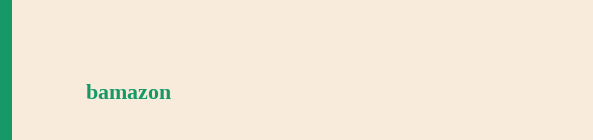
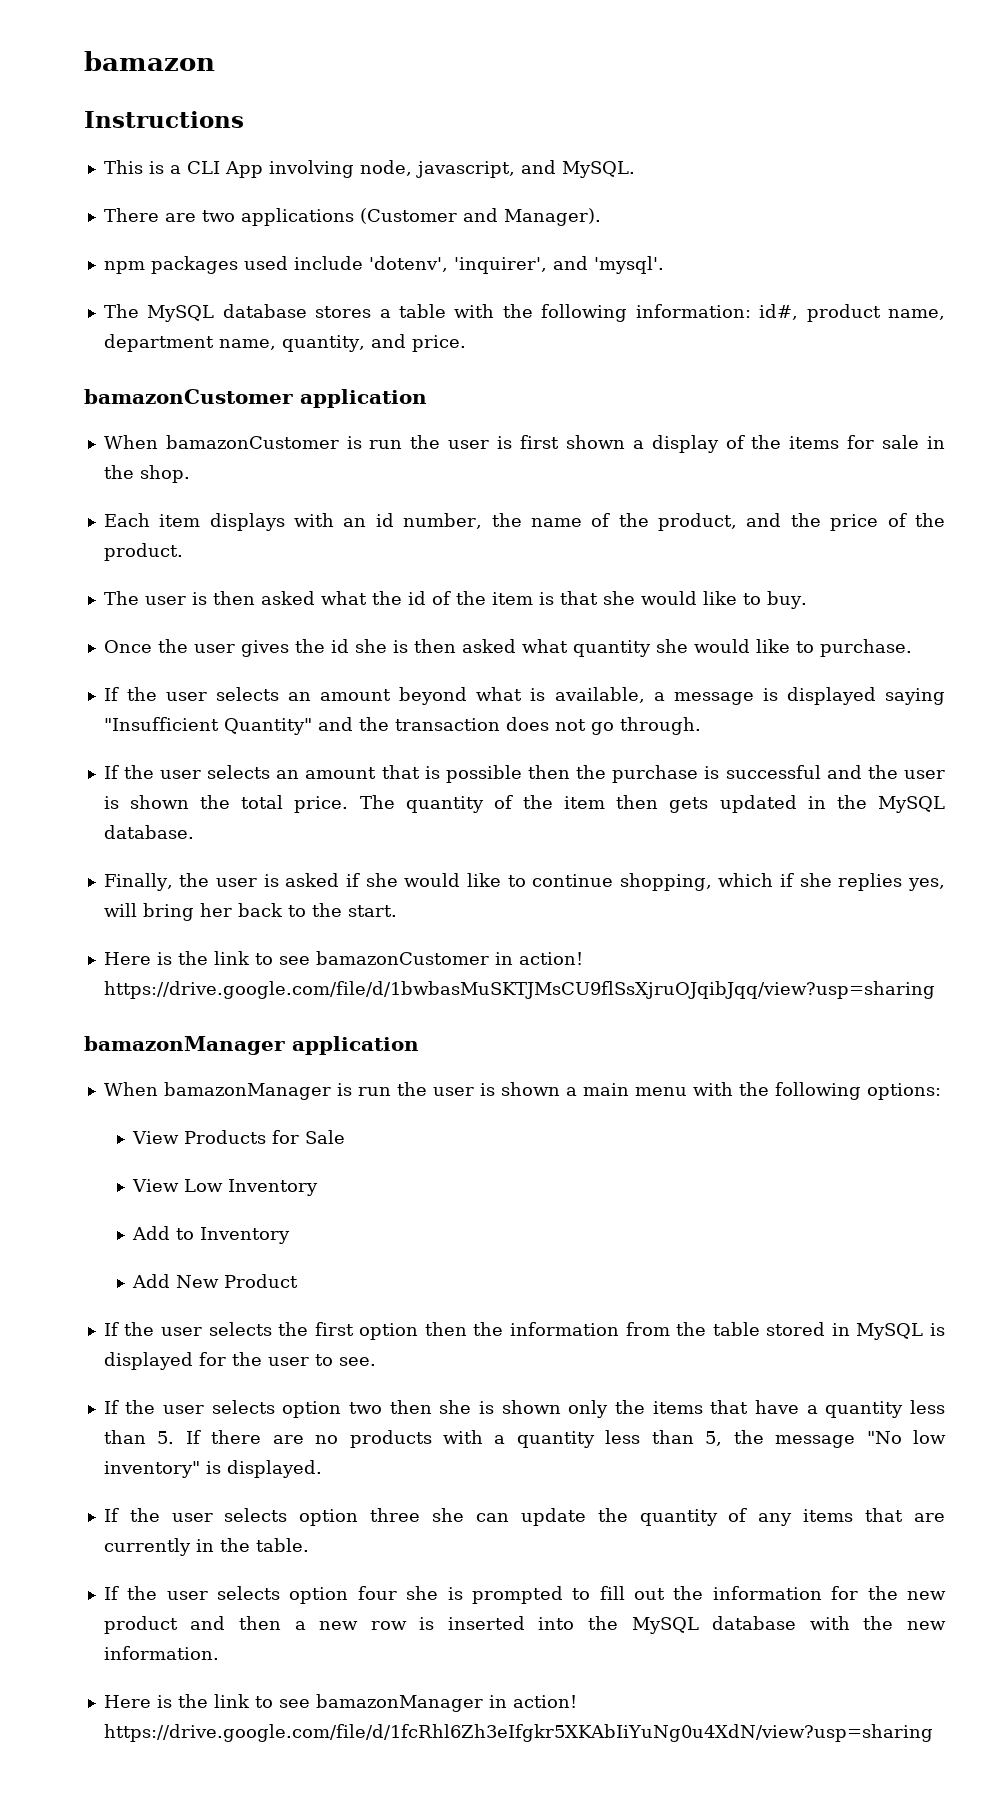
(171, 91) none -> [84,111,244,128] [103,160,635,178] [103,208,601,226] [103,256,664,274] [103,304,946,322] [103,334,466,352] [84,389,427,408] [103,435,946,453] [103,465,190,483] [103,513,946,531] [103,543,183,561] [103,591,807,609] [103,639,912,657] [103,687,946,705] [103,717,701,735] [103,765,946,783] [103,795,945,813] [103,825,194,839] [103,873,946,891] [103,903,397,921] [103,951,583,965] [103,981,935,999] [84,1036,419,1055] [103,1082,941,1100] [131,1130,345,1144] [131,1179,318,1196] [131,1226,290,1244] [131,1274,298,1288] [103,1322,946,1340] [103,1352,376,1370] [103,1400,945,1418] [103,1430,947,1448] [103,1460,322,1478] [103,1508,945,1526] [103,1538,309,1556] [103,1586,947,1604] [103,1616,947,1634] [103,1646,219,1660] [103,1694,577,1712] [103,1724,933,1742] // Instructions // This is a CLI App involving node, javascript, and MySQL. // There are two applications (Customer and Manager). // npm packages used include 'dotenv', 'inquirer', and 'mysql'. // The MySQL database stores a table with the following information: id#, product name, department name, quantity, and price. // bamazonCustomer application // When bamazonCustomer is run the user is first shown a display of the items for sale in the shop. // Each item displays with an id number, the name of the product, and the price of the product. // The user is then asked what the id of the item is that she would like to buy. // Once the user gives the id she is then asked what quantity she would like to purchase. // If the user selects an amount beyond what is available, a message is displayed saying "Insufficient Quantity" and the transaction does not go through. // If the user selects an amount that is possible then the purchase is successful and the user is shown the total price. The quantity of the item then gets updated in the MySQL database. // Finally, the user is asked if she would like to continue shopping, which if she replies yes, will bring her back to the start. // Here is the link to see bamazonCustomer in action! https://drive.google.com/file/d/1bwbasMuSKTJMsCU9flSsXjruOJqibJqq/view?usp=sharing // bamazonManager application // When bamazonManager is run the user is shown a main menu with the following options: // View Products for Sale // View Low Inventory // Add to Inventory // Add New Product // If the user selects the first option then the information from the table stored in MySQL is displayed for the user to see. // If the user selects option two then she is shown only the items that have a quantity less than 5. If there are no products with a quantity less than 5, the message "No low inventory" is displayed. // If the user selects option three she can update the quantity of any items that are currently in the table. // If the user selects option four she is prompted to fill out the information for the new product and then a new row is inserted into the MySQL database with the new information. // Here is the link to see bamazonManager in action! https://drive.google.com/file/d/1fcRhl6Zh3eIfgkr5XKAbIiYuNg0u4XdN/view?usp=sharing

